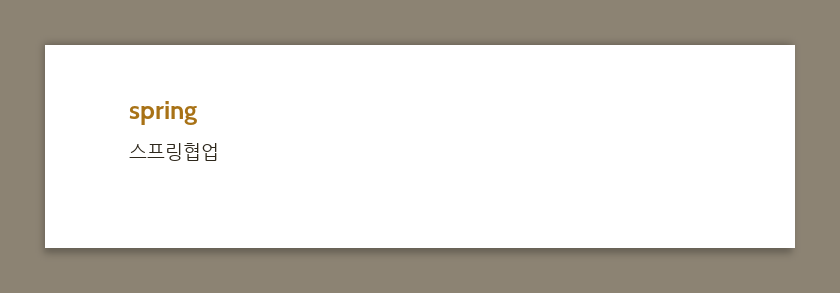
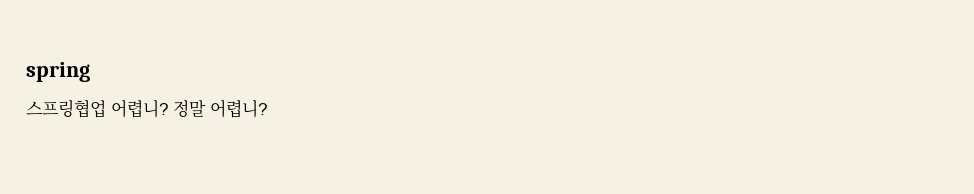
(219, 152) none -> [111,99,267,118] 어렵니? 정말 어렵니?

